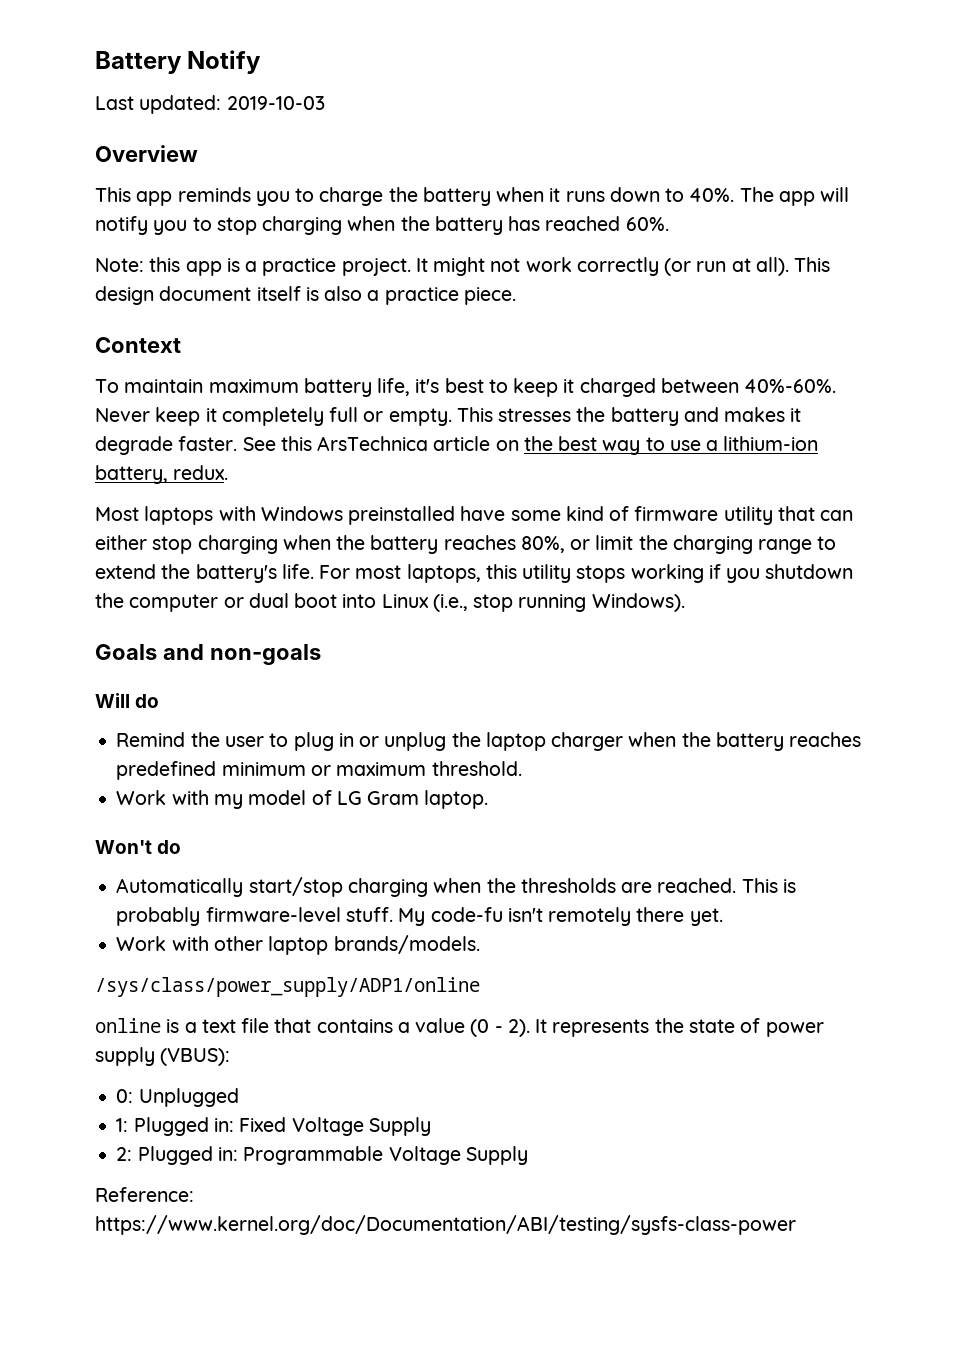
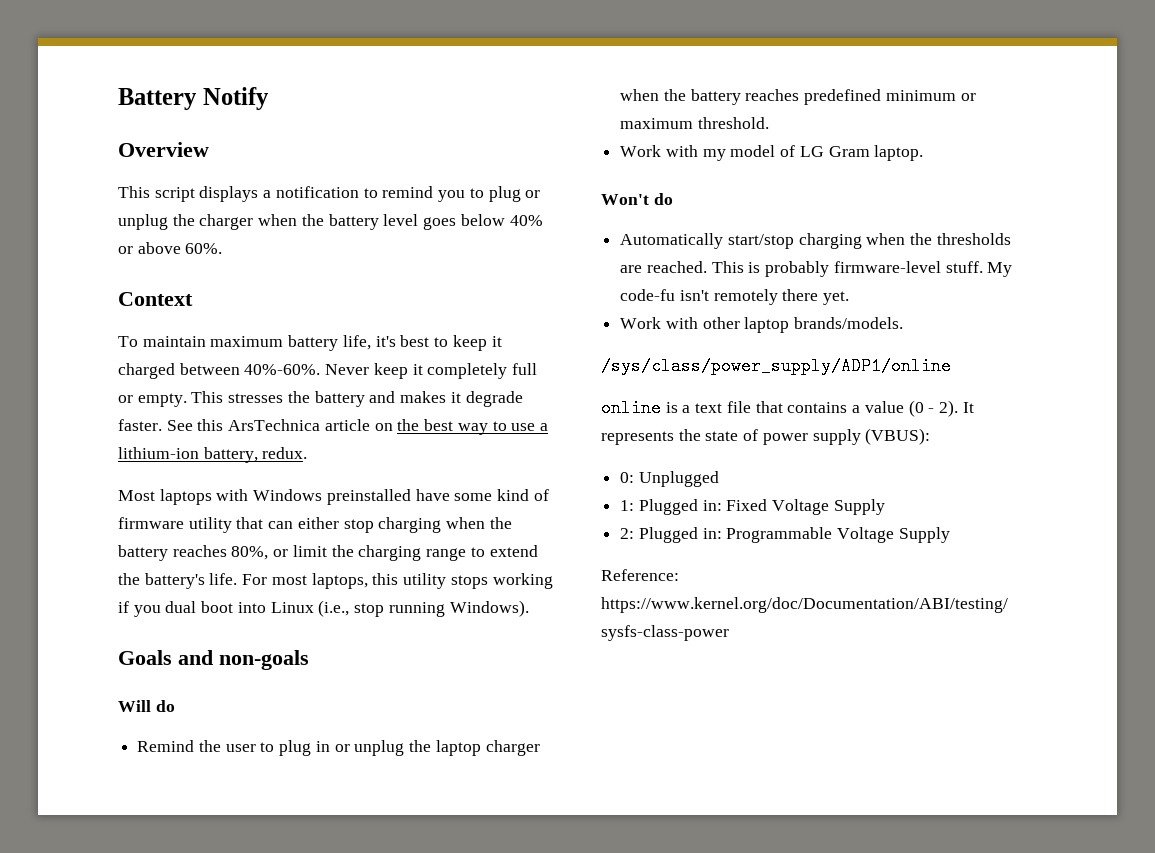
[95,95,325,114] // Last updated: 2019-10-03 -> (269, 98) none
[136,187,850,206] [95,216,669,235] [95,257,831,276] [95,286,516,305] app reminds you to charge the battery when it runs down to 40%. The app will notify you to stop charging when the battery has reached 60%. // Note: this app is a practice project. It might not work correctly (or run at all). This design document itself is also a practice piece. -> [154,186,541,202] [118,214,543,230] [118,242,223,254] script displays a notification to remind you to plug or unplug the charger when the battery level goes below 40% or above 60%.
[765,564,854,579] [95,593,244,612] shutdown the computer or -> (161, 611) none

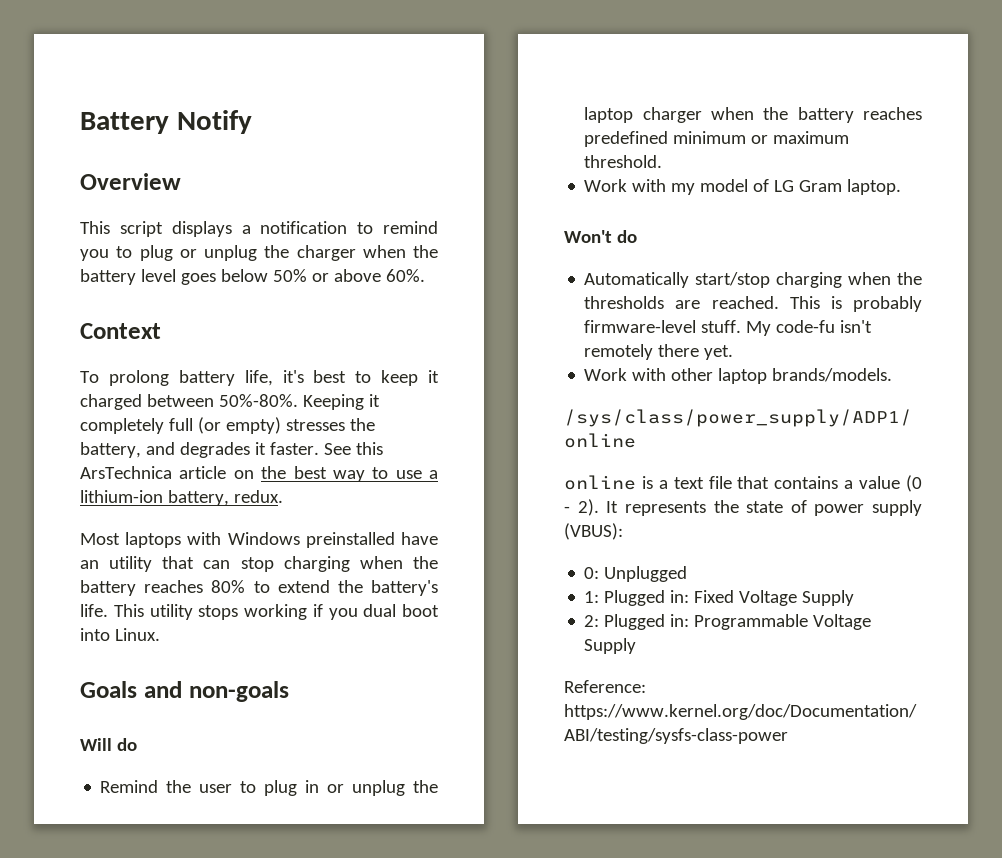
[509,215,543,226] 40% -> [272,269,307,282] 50%
[142,336,284,347] maintain maximum -> [108,370,169,386] prolong
[244,363,538,379] [118,391,523,407] 40%-60%. Never keep it completely full or empty. This stresses the battery and makes it degrade -> [218,394,380,410] [80,417,375,434] [80,442,266,458] 50%-80%. Keeping it completely full (or empty) stresses the battery, and degrades it
[454,489,549,501] [118,517,184,529] some kind of firmware -> [80,560,99,569] an
[297,517,339,529] either -> (231, 564) none
[231,545,467,561] 80%, or limit the charging range -> [211,580,246,593] 80%
[242,573,399,589] For most laptops, this -> [113,604,144,617] This
[270,600,529,617] Linux (i.e., stop running Windows). -> [114,628,160,641] Linux.

